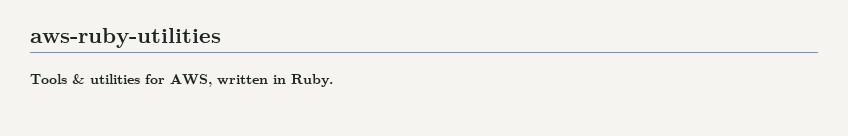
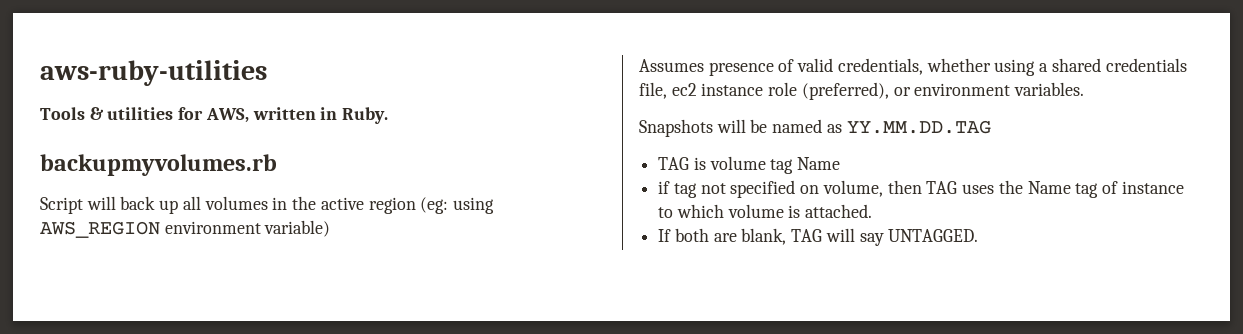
(333, 80) none -> [40,154,277,176] [40,196,494,214] [40,220,331,238] [639,58,1187,76] [639,82,1085,100] [639,119,991,137] [658,156,841,174] [658,180,1184,198] [658,204,873,218] [658,228,979,246] // backupmyvolumes.rb // Script will back up all volumes in the active region (eg: using AWS_REGION environment variable) // Assumes presence of valid credentials, whether using a shared credentials file, ec2 instance role (preferred), or environment variables. // Snapshots will be named as YY.MM.DD.TAG // TAG is volume tag Name // if tag not specified on volume, then TAG uses the Name tag of instance to which volume is attached. // If both are blank, TAG will say UNTAGGED.

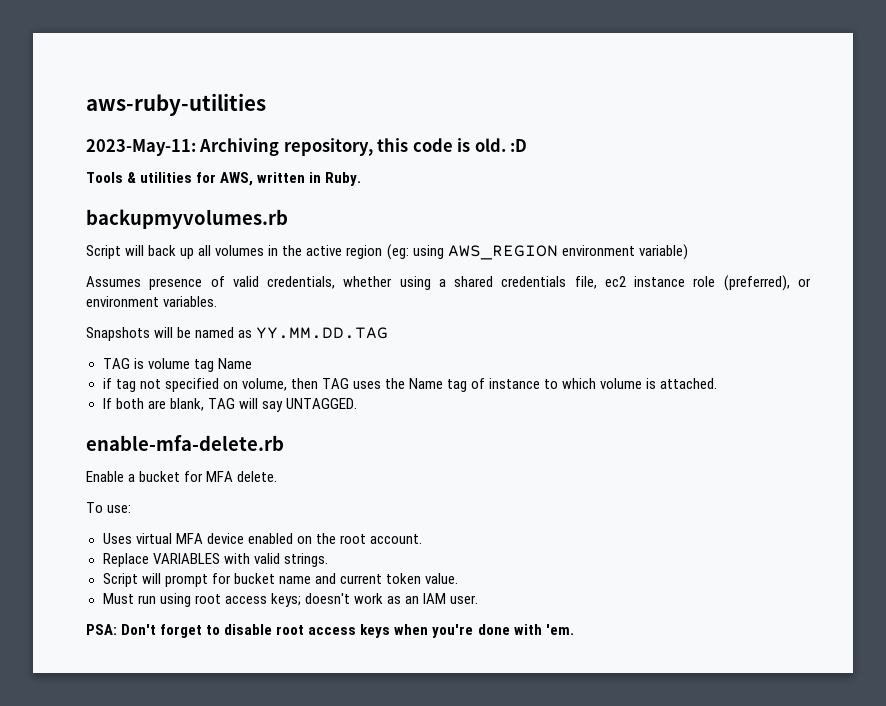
(267, 73) none -> [86,138,528,156] // 2023-May-11: Archiving repository, this code is old. :D
(979, 235) none -> [86,435,284,451] [86,471,278,482] [86,502,132,513] [102,533,422,544] [102,553,328,567] [102,573,458,587] [102,593,479,607] [86,624,574,638] // enable-mfa-delete.rb // Enable a bucket for MFA delete. // To use: // Uses virtual MFA device enabled on the root account. // Replace VARIABLES with valid strings. // Script will prompt for bucket name and current token value. // Must run using root access keys; doesn't work as an IAM user. // PSA: Don't forget to disable root access keys when you're done with 'em.

